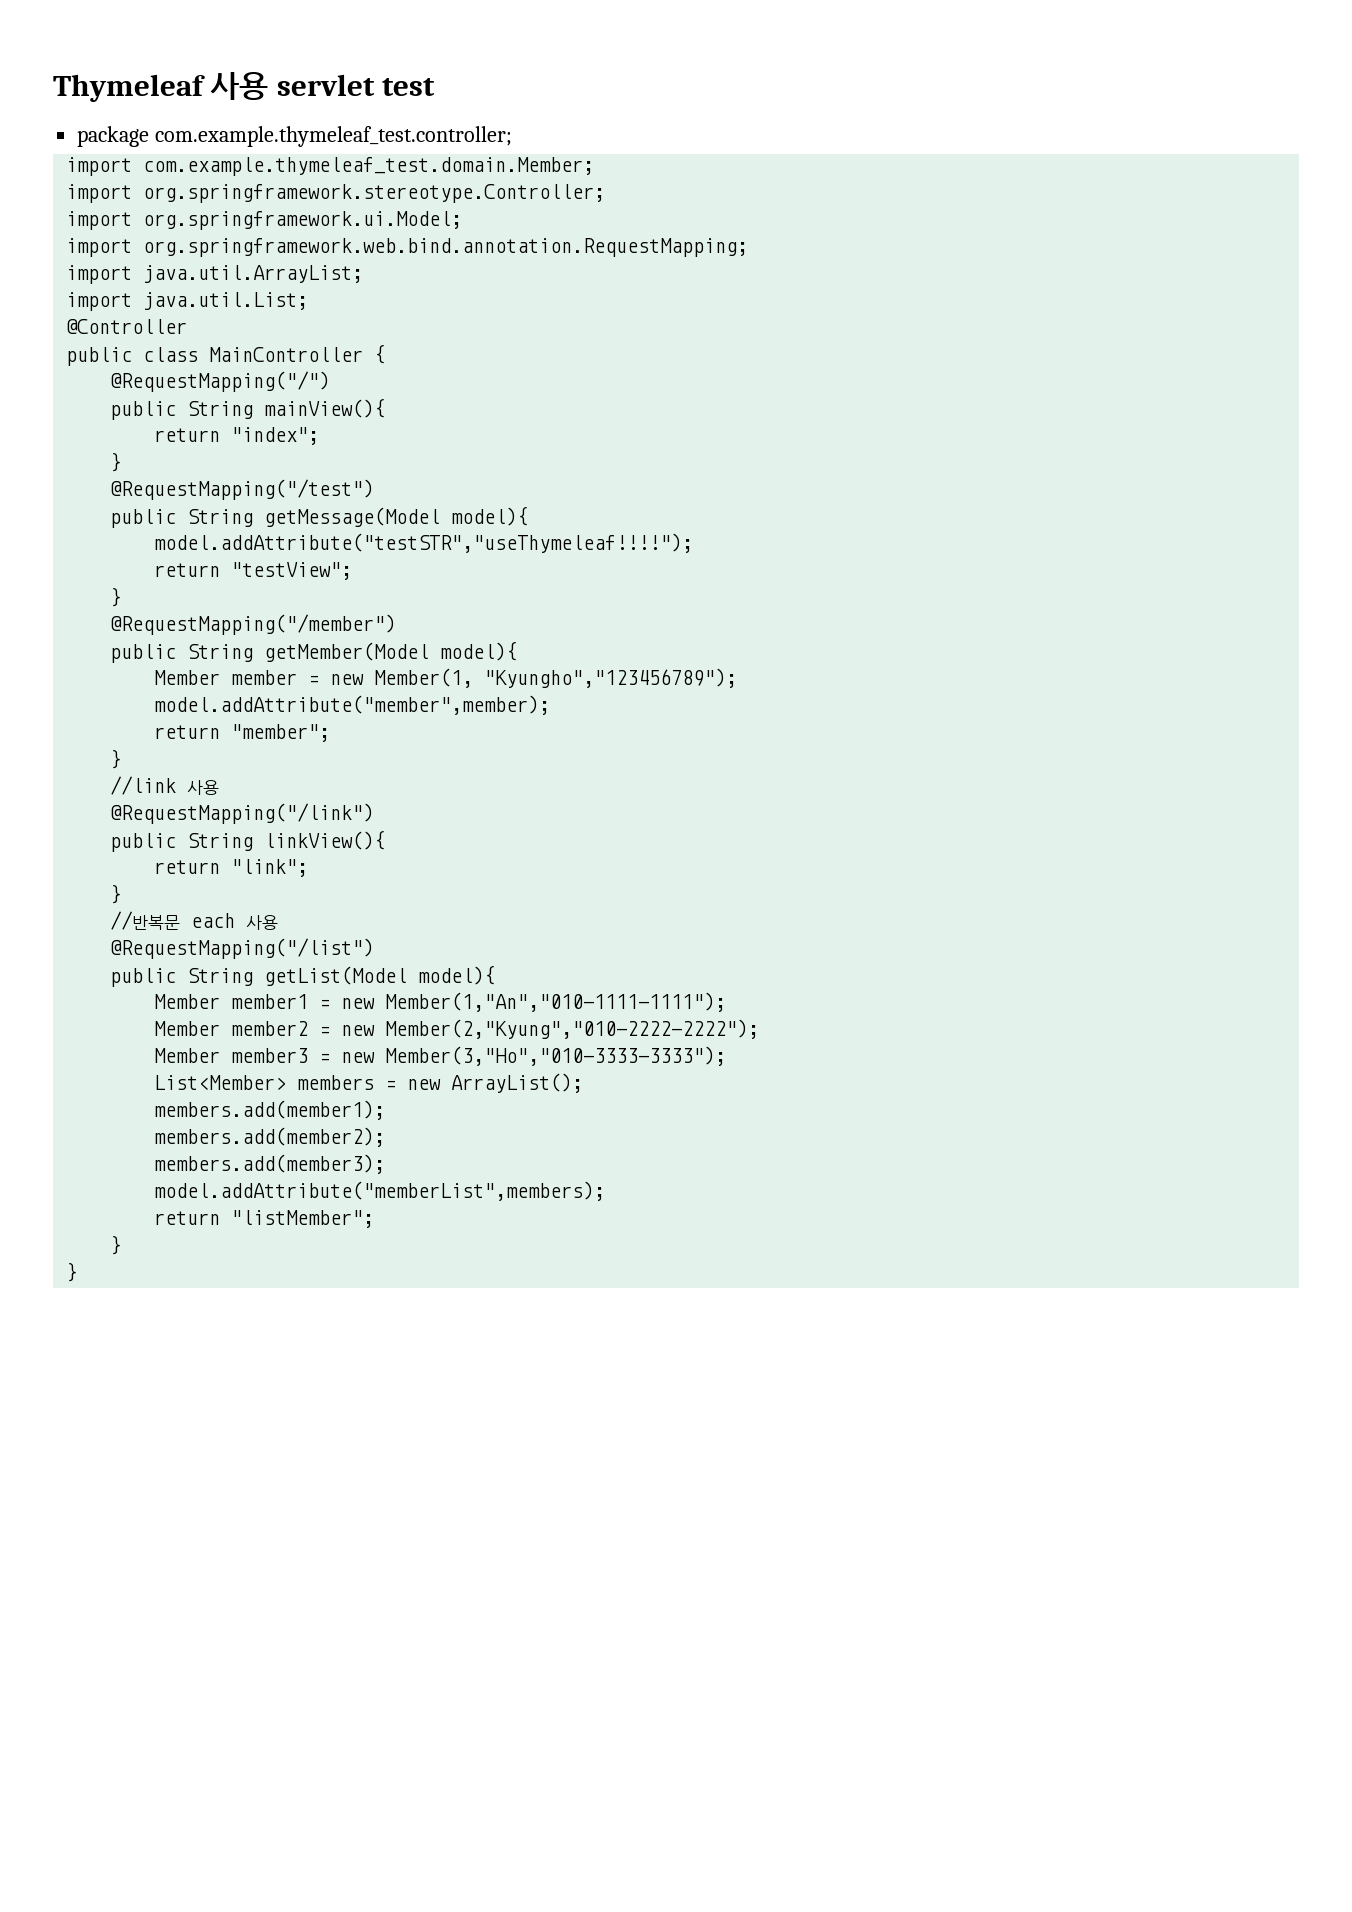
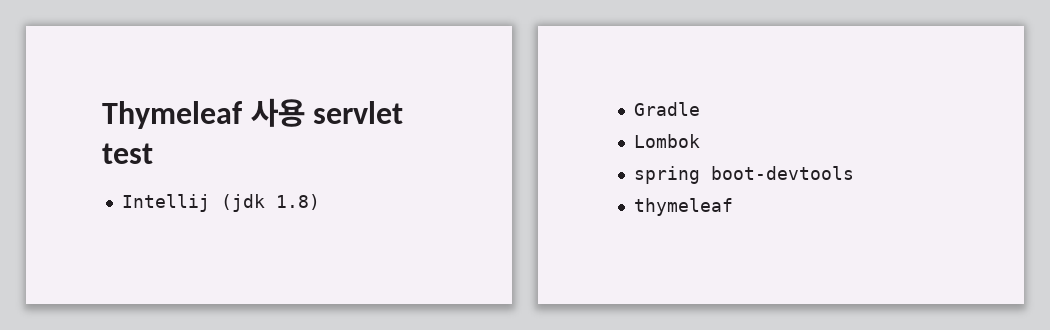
[77,126,513,147] [66,157,595,176] [66,184,606,203] [66,211,463,230] [66,238,749,257] [66,265,364,284] [66,292,309,311] [66,319,188,334] [66,344,386,366] [110,371,331,392] [110,398,386,420] [154,427,320,445] [110,452,122,472] [110,479,375,500] [110,506,529,528] [154,533,694,553] [154,562,353,580] [110,587,122,607] [110,614,397,635] [110,641,518,663] [154,668,738,688] [154,695,551,715] [154,724,331,742] [110,749,122,769] [110,776,220,795] [110,803,375,824] [110,830,386,852] [154,859,309,877] [110,884,122,904] [110,911,279,930] [110,938,375,959] [110,965,496,987] [154,992,727,1012] [154,1019,760,1039] [154,1046,727,1066] [154,1073,584,1093] [154,1100,386,1120] [154,1127,386,1147] [154,1154,386,1174] [154,1181,606,1201] [154,1210,375,1228] [110,1235,122,1255] [66,1262,78,1282] package com.example.thymeleaf_test.controller; // import com.example.thymeleaf_test.domain.Member; // import org.springframework.stereotype.Controller; // import org.springframework.ui.Model; // import org.springframework.web.bind.annotation.RequestMapping; // import java.util.ArrayList; // import java.util.List; // @Controller // public class MainController { // @RequestMapping("/") // public String mainView(){ // return "index"; // } // @RequestMapping("/test") // public String getMessage(Model model){ // model.addAttribute("testSTR","useThymeleaf!!!!"); // return "testView"; // } // @RequestMapping("/member") // public String getMember(Model model){ // Member member = new Member(1, "Kyungho","123456789"); // model.addAttribute("member",member); // return "member"; // } // //link 사용 // @RequestMapping("/link") // public String linkView(){ // return "link"; // } // //반복문 each 사용 // @RequestMapping("/list") // public String getList(Model model){ // Member member1 = new Member(1,"An","010-1111-1111"); // Member member2 = new Member(2,"Kyung","010-2222-2222"); // Member member3 = new Member(3,"Ho","010-3333-3333"); // List<Member> members = new ArrayList(); // members.add(member1); // members.add(member2); // members.add(member3); // model.addAttribute("memberList",members); // return "listMember"; // } // } -> [121,194,320,212] [633,102,700,116] [633,134,700,148] [633,166,854,184] [633,198,733,216] Intellij (jdk 1.8) // Gradle // Lombok // spring boot-devtools // thymeleaf

